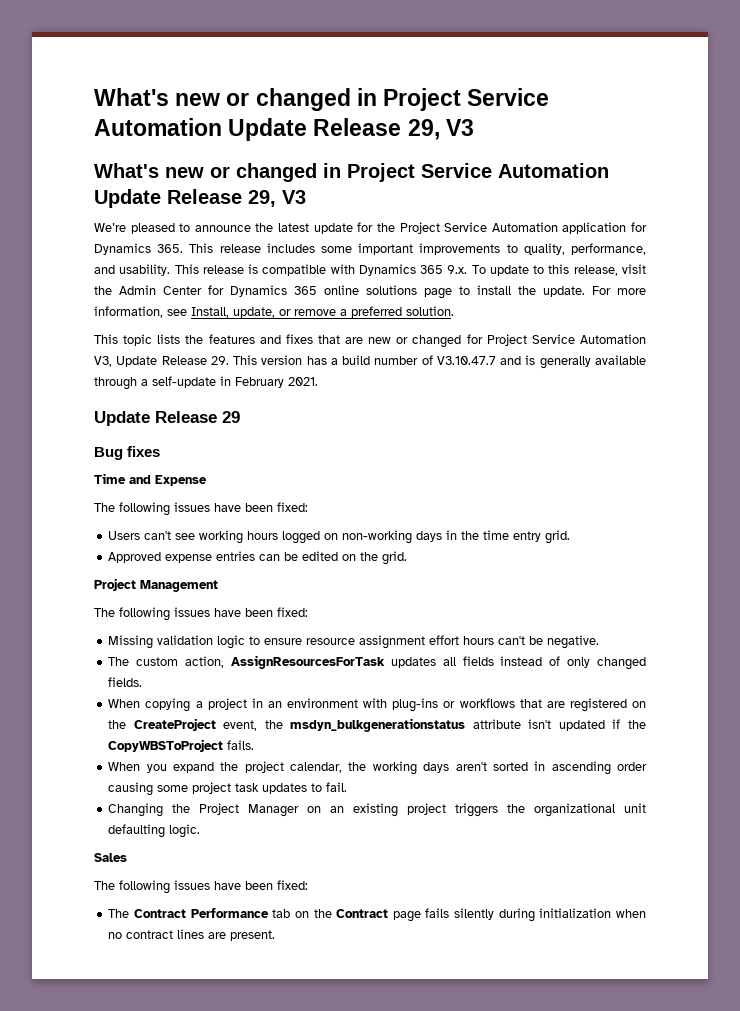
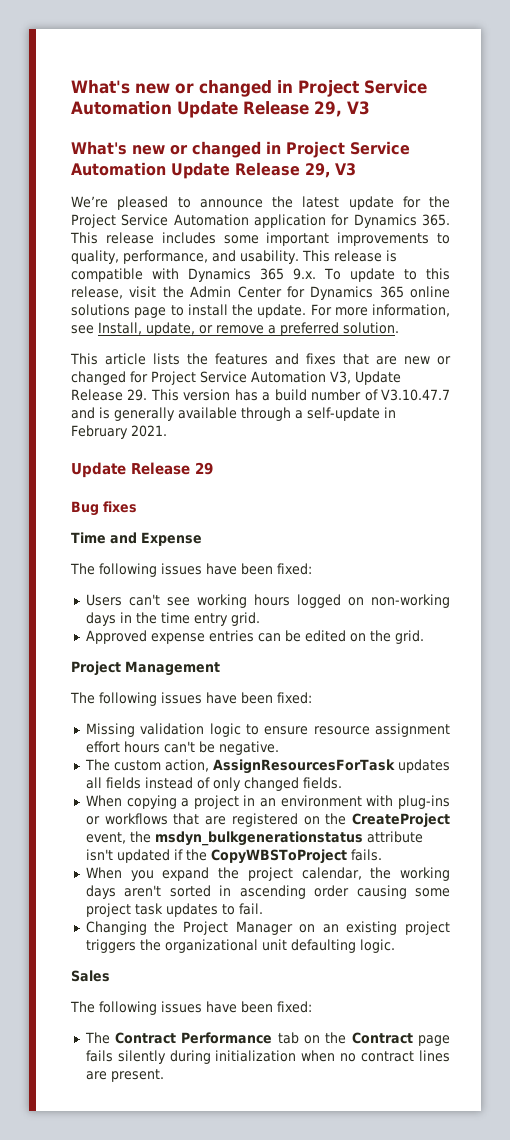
[123,334,153,346] topic -> [105,353,146,365] article

